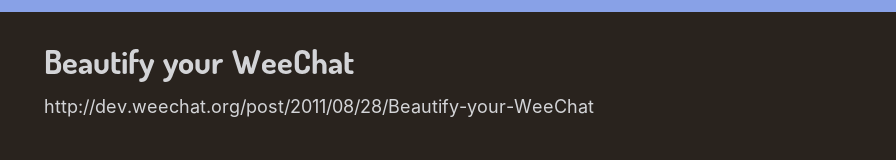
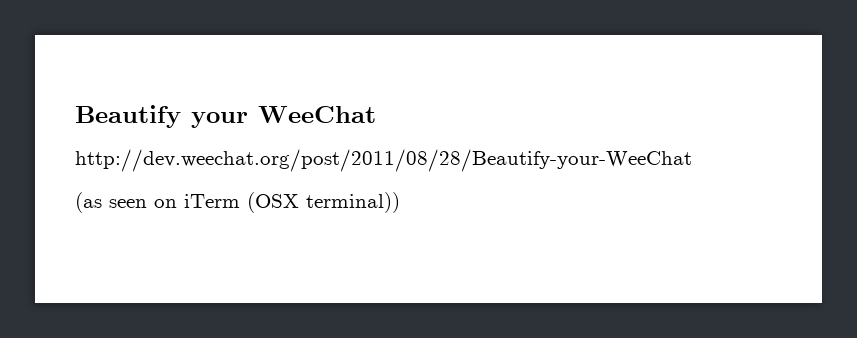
(594, 108) none -> [75,192,400,213] // (as seen on iTerm (OSX terminal))

